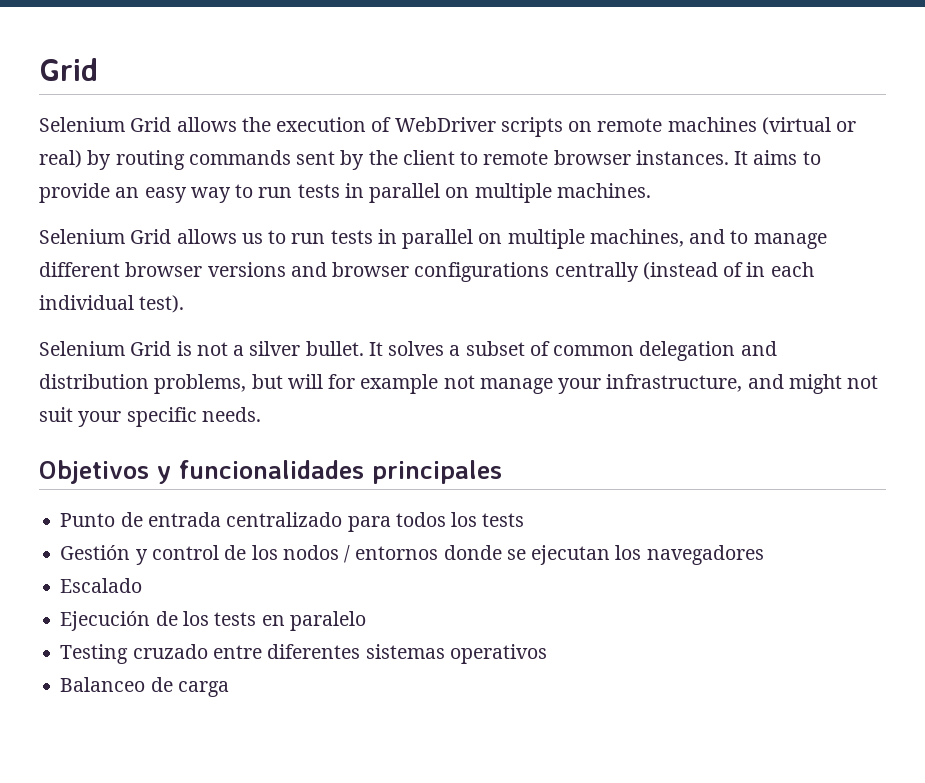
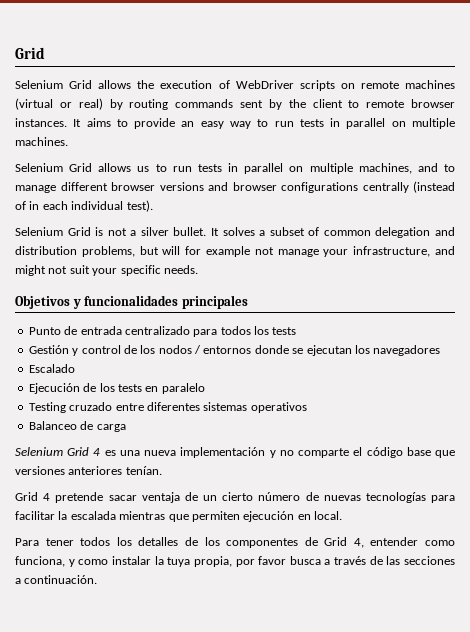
(229, 689) none -> [15,447,455,458] [15,466,162,475] [15,492,456,503] [15,511,342,522] [15,537,455,548] [15,556,456,567] [15,575,98,584] // Selenium Grid 4 es una nueva implementación y no comparte el código base que versiones anteriores tenían. // Grid 4 pretende sacar ventaja de un cierto número de nuevas tecnologías para facilitar la escalada mientras que permiten ejecución en local. // Para tener todos los detalles de los componentes de Grid 4, entender como funciona, y como instalar la tuya propia, por favor busca a través de las secciones a continuación.

